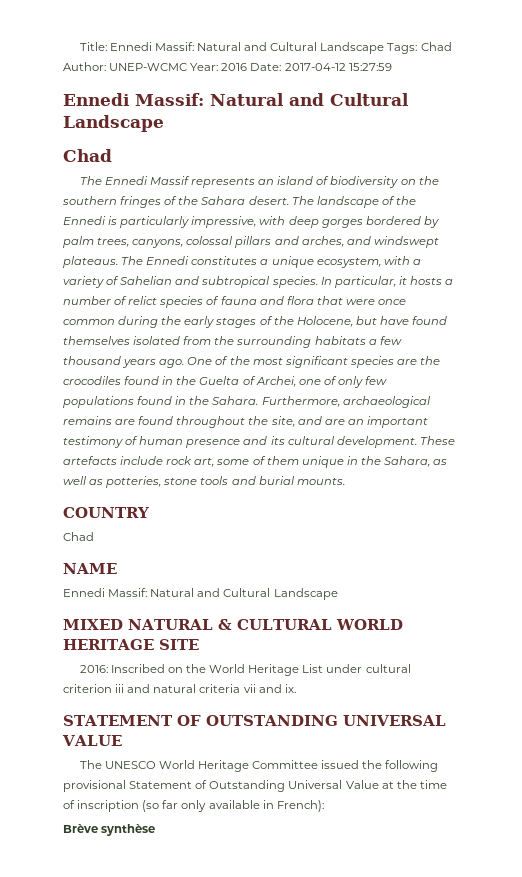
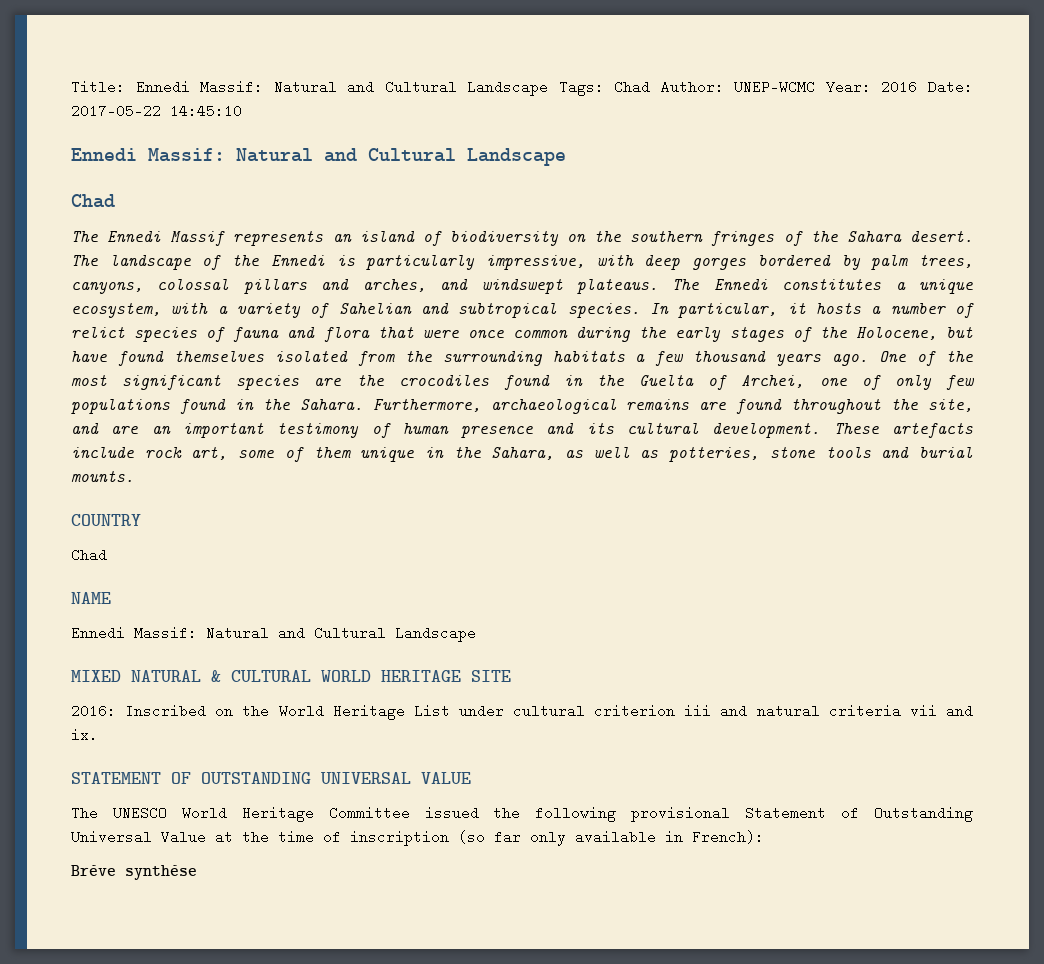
[284,63,392,71] 2017-04-12 15:27:59 -> [71,104,242,118] 2017-05-22 14:45:10

